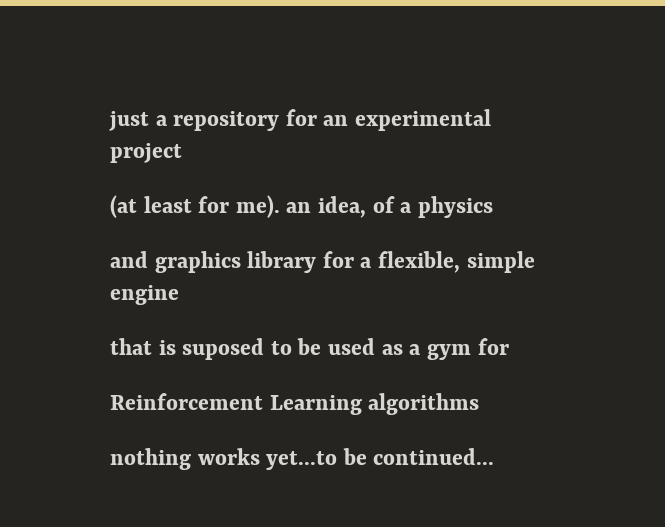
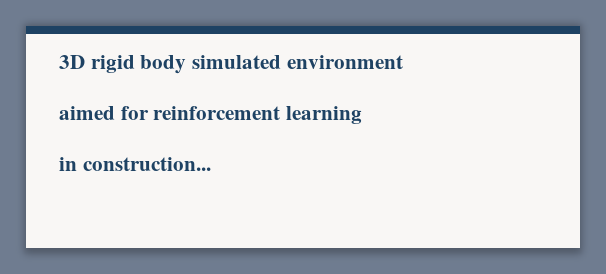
[109,109,492,131] [110,143,182,163] [110,195,493,218] [110,251,535,273] [110,285,179,305] [110,338,509,360] [110,393,480,415] [110,448,495,470] just a repository for an experimental project // (at least for me). an idea, of a physics // and graphics library for a flexible, simple engine // that is suposed to be used as a gym for // Reinforcement Learning algorithms // nothing works yet...to be continued... -> [59,55,403,74] [59,106,363,124] [59,157,211,171] 3D rigid body simulated environment // aimed for reinforcement learning // in construction...

